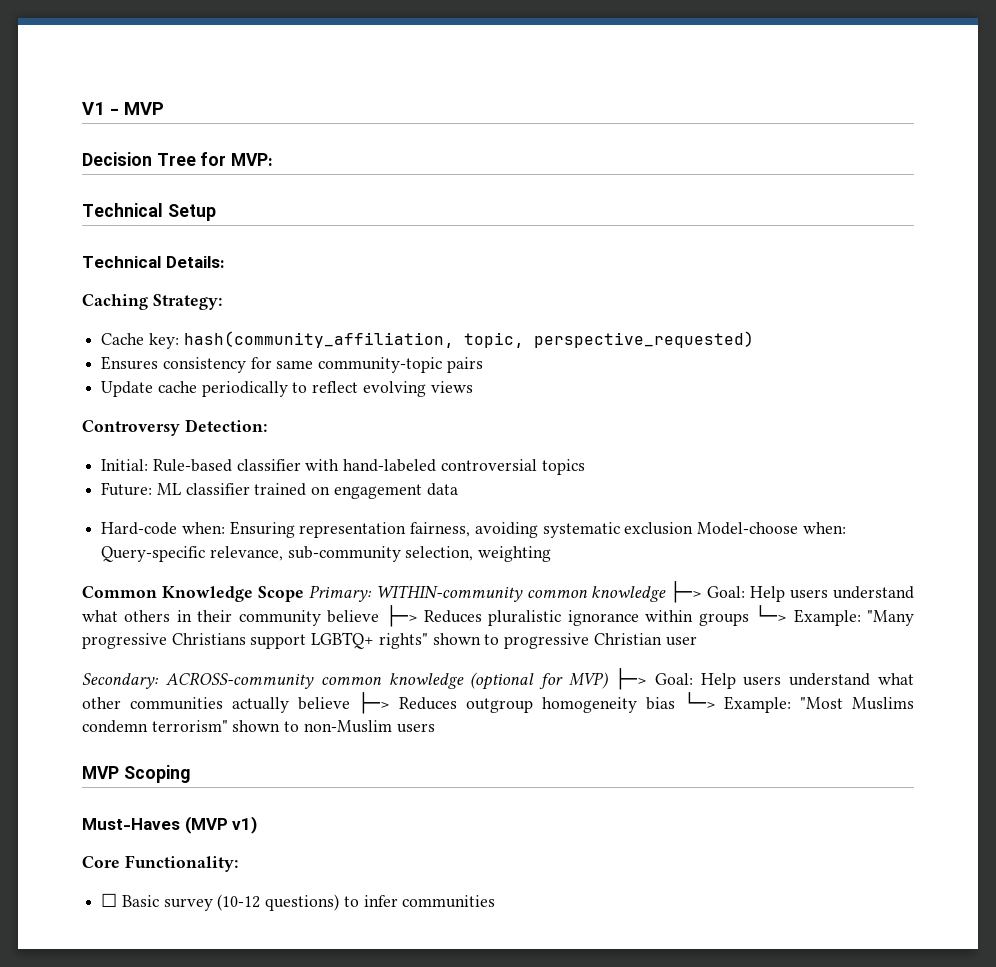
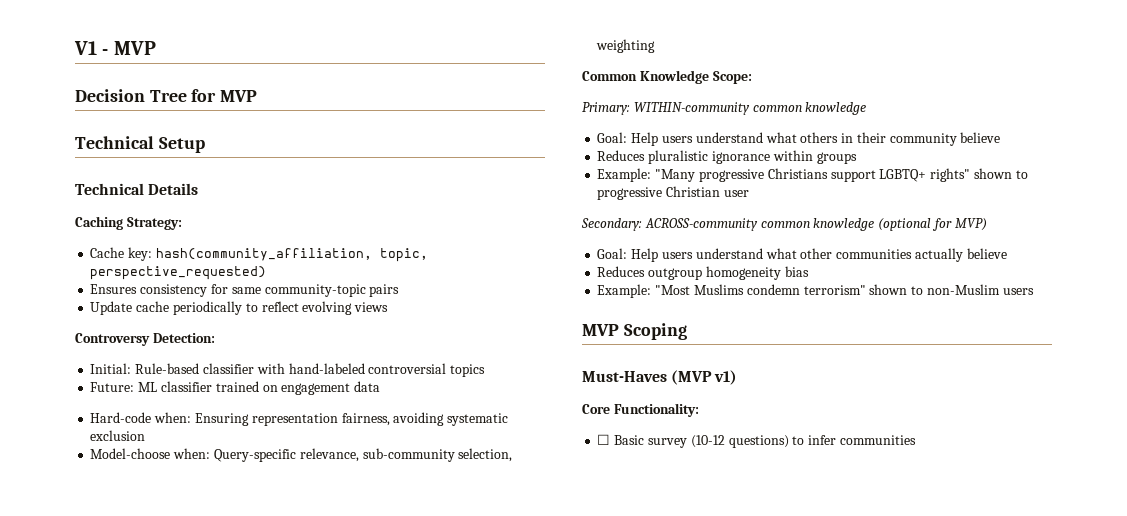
[231,153,274,166] MVP: -> [220,90,258,102] MVP
[165,256,225,268] Details: -> [148,183,199,195] Details
(694, 528) none -> (146, 435) //
[257,586,304,602] Scope -> [712,71,752,84] Scope: //
[670,581,703,603] ├─> -> (867, 108) //
[385,605,418,627] ├─> -> (1001, 137) //
[755,605,788,622] └─> -> (857, 158) //
[614,668,647,690] ├─> -> (987, 224) //
[358,692,391,714] ├─> -> (1007, 253) //
[683,692,716,709] └─> -> (809, 271) //

